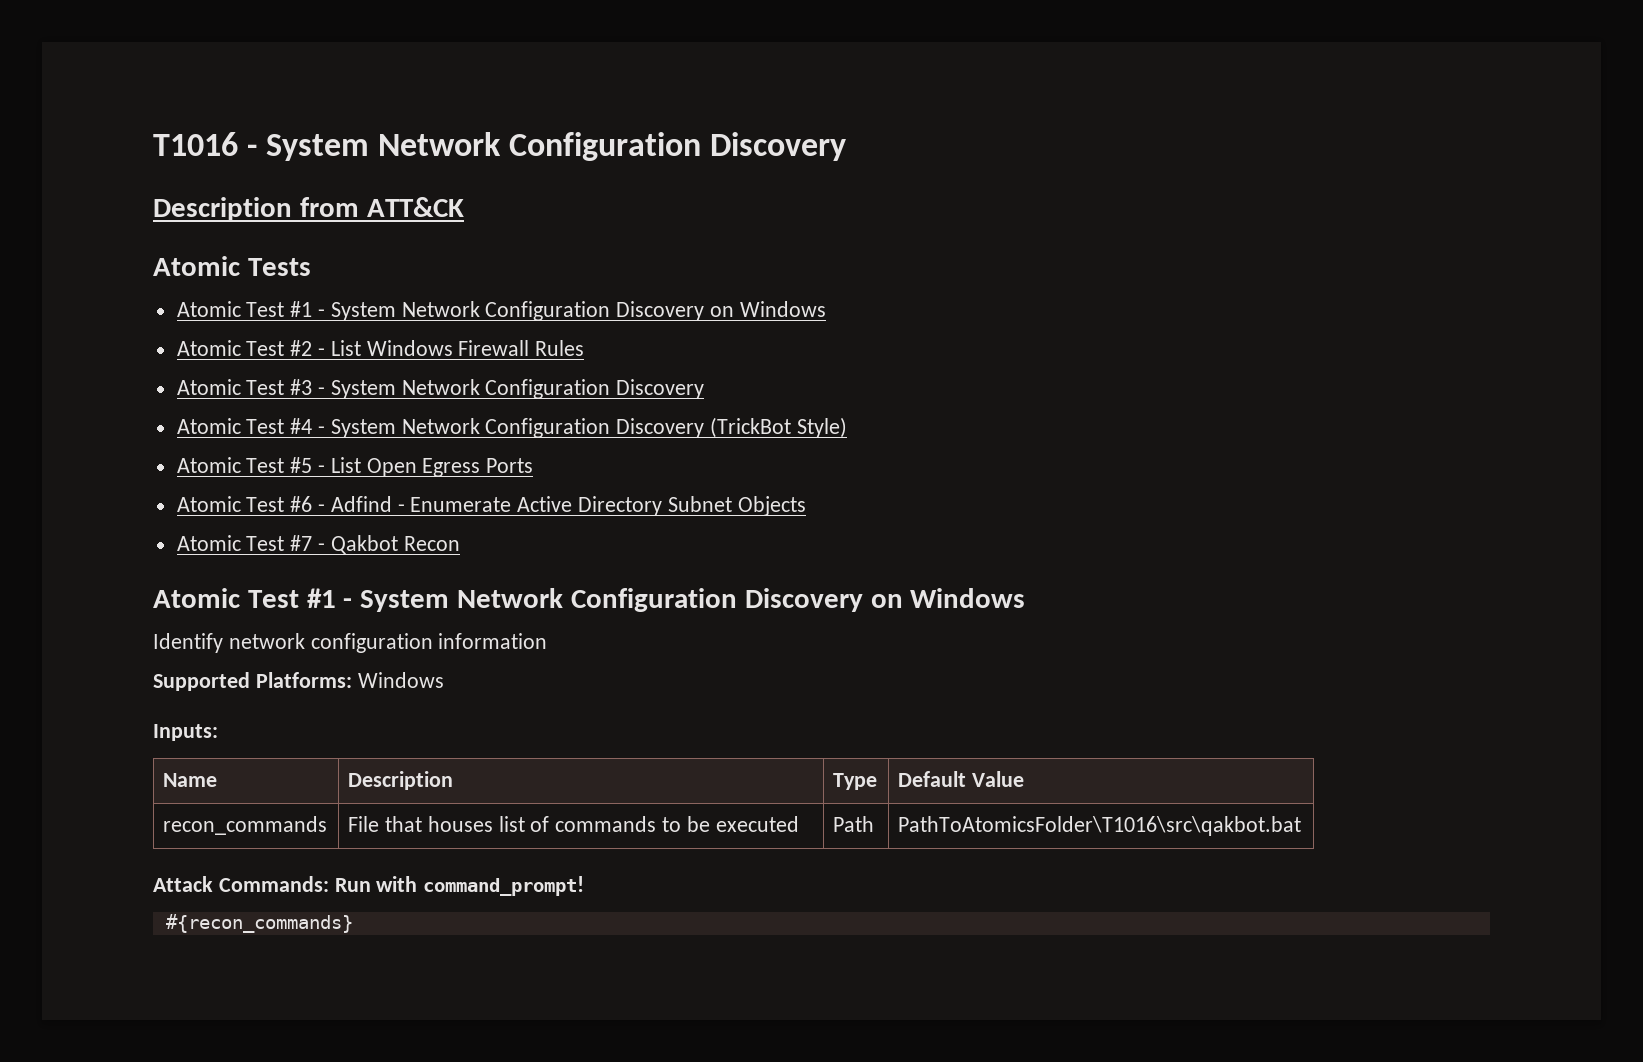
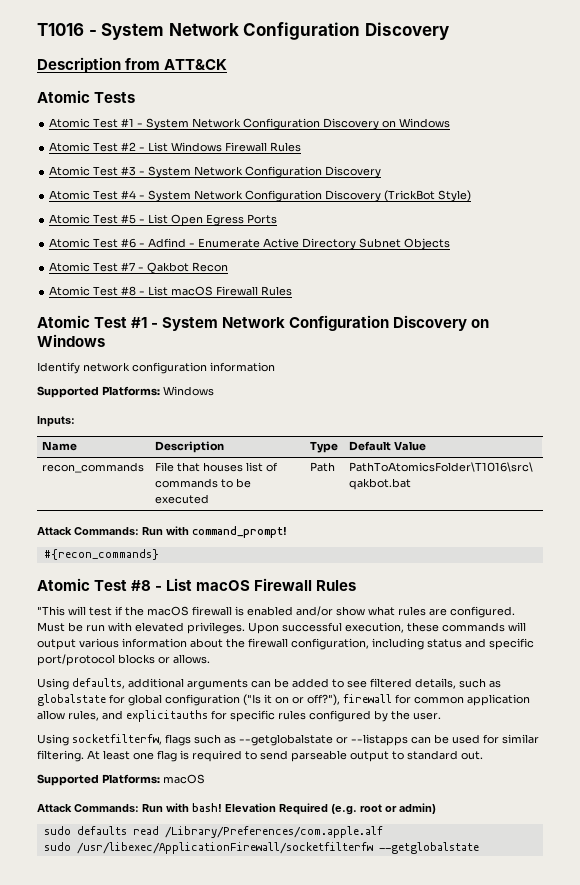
(460, 543) none -> [49,286,293,296] // Atomic Test #8 - List macOS Firewall Rules
(353, 923) none -> [37,578,357,591] [37,606,515,618] [37,622,526,634] [37,638,534,650] [37,654,210,666] [37,678,501,690] [37,694,530,706] [37,710,441,722] [37,734,539,746] [37,750,483,762] [37,774,205,786] [37,803,436,815] [43,826,383,838] [43,842,479,854] // Atomic Test #8 - List macOS Firewall Rules // "This will test if the macOS firewall is enabled and/or show what rules are configured. Must be run with elevated privileges. Upon successful execution, these commands will output various information about the firewall configuration, including status and specific port/protocol blocks or allows. // Using defaults, additional arguments can be added to see filtered details, such as globalstate for global configuration ("Is it on or off?"), firewall for common application allow rules, and explicitauths for specific rules configured by the user. // Using socketfilterfw, flags such as --getglobalstate or --listapps can be used for similar filtering. At least one flag is required to send parseable output to standard out. // Supported Platforms: macOS // Attack Commands: Run with bash! Elevation Required (e.g. root or admin) // sudo defaults read /Library/Preferences/com.apple.alf // sudo /usr/libexec/ApplicationFirewall/socketfilterfw --getglobalstate

